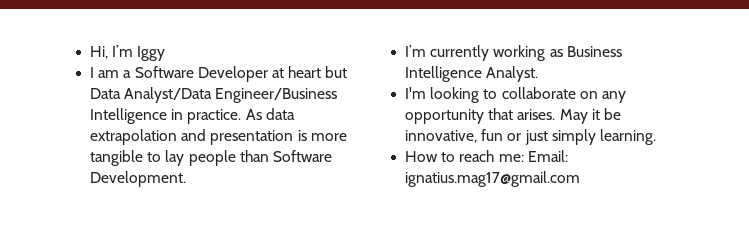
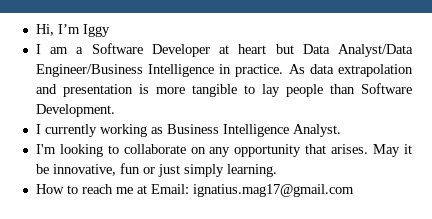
[405,45,427,57] I’m -> [35,124,41,134] I
[498,154,524,162] me: -> [115,185,147,194] me at

